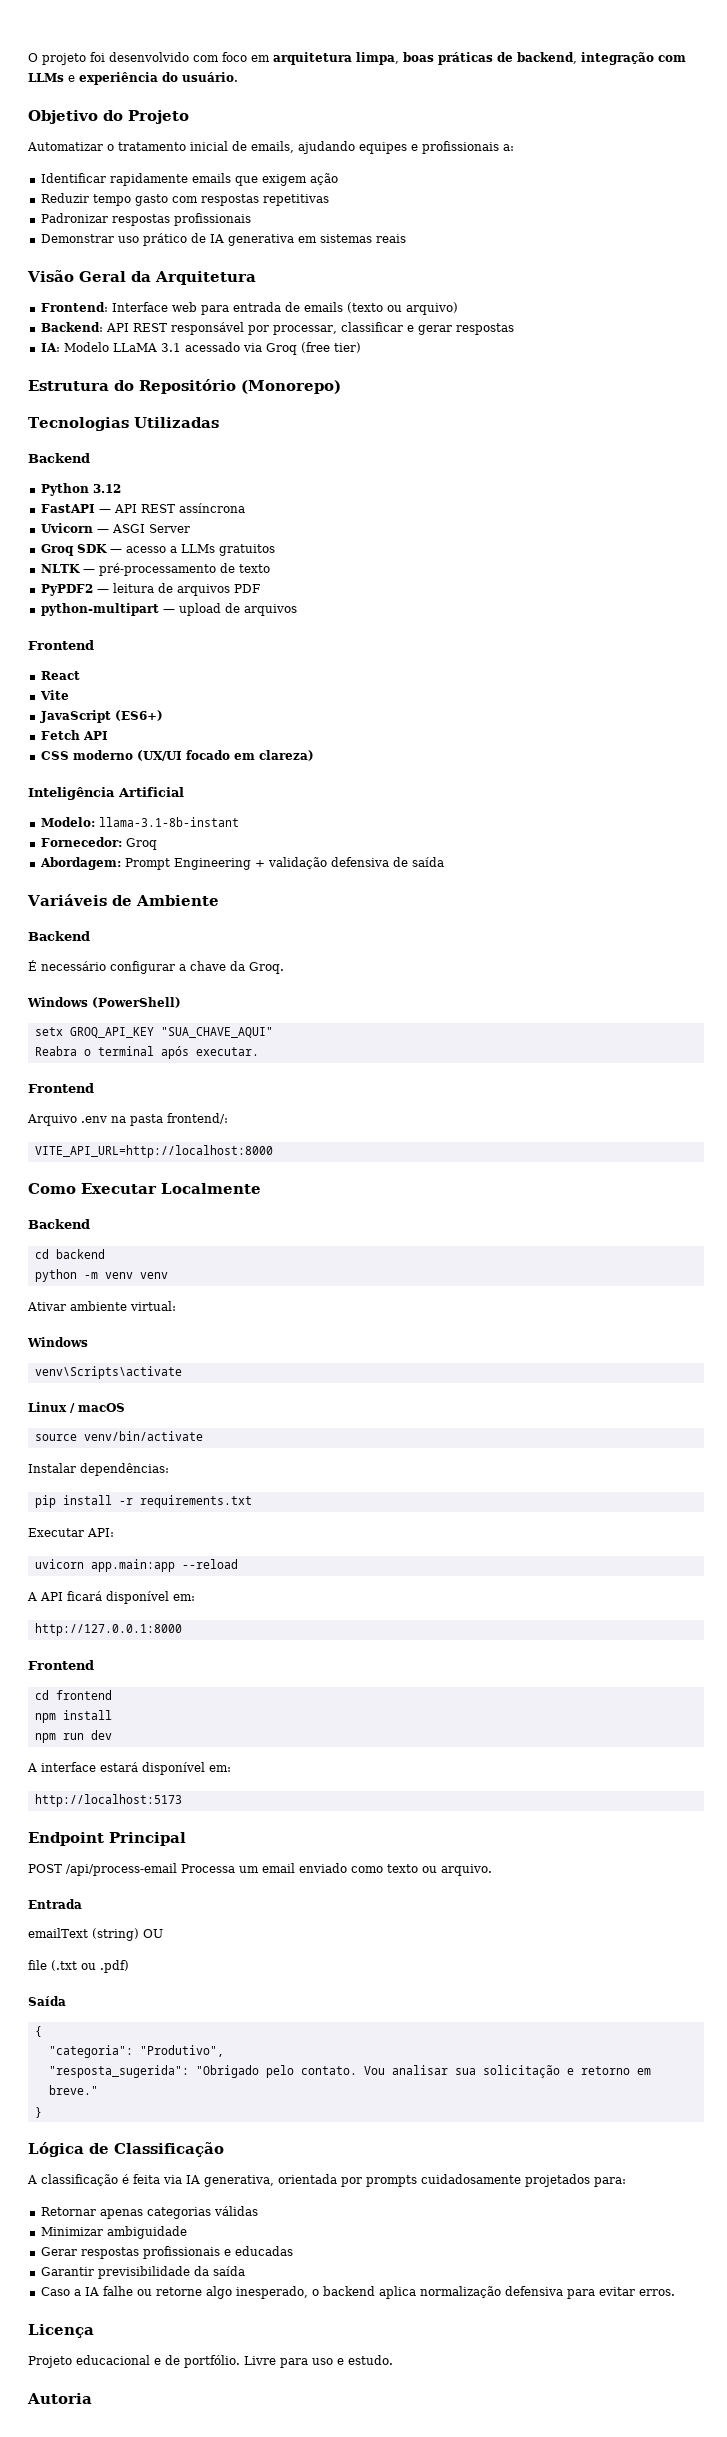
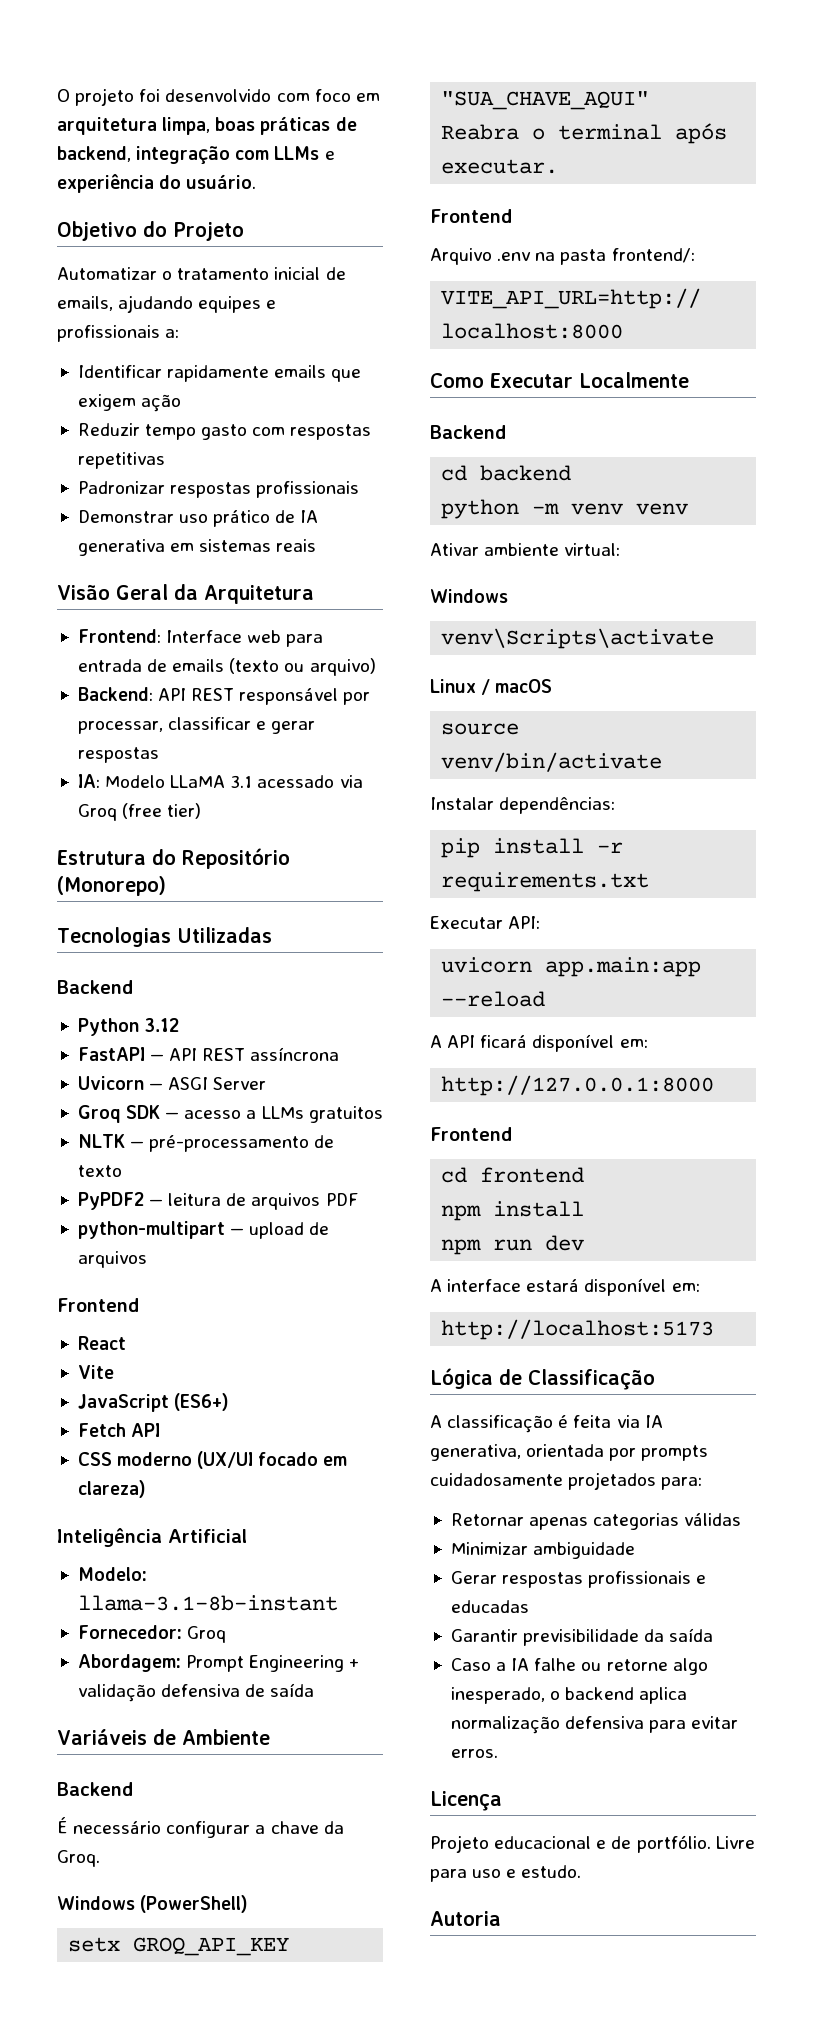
[28,1832,186,1846] [28,1863,492,1876] [28,1899,82,1909] [28,1928,163,1941] [28,1960,129,1973] [28,1996,66,2006] [34,2026,42,2037] [48,2045,224,2058] [48,2065,651,2078] [48,2085,98,2095] [34,2107,42,2118] // Endpoint Principal // POST /api/process-email Processa um email enviado como texto ou arquivo. // Entrada // emailText (string) OU // file (.txt ou .pdf) // Saída // { // "categoria": "Produtivo", // "resposta_sugerida": "Obrigado pelo contato. Vou analisar sua solicitação e retorno em breve." // } -> (715, 1329) none

